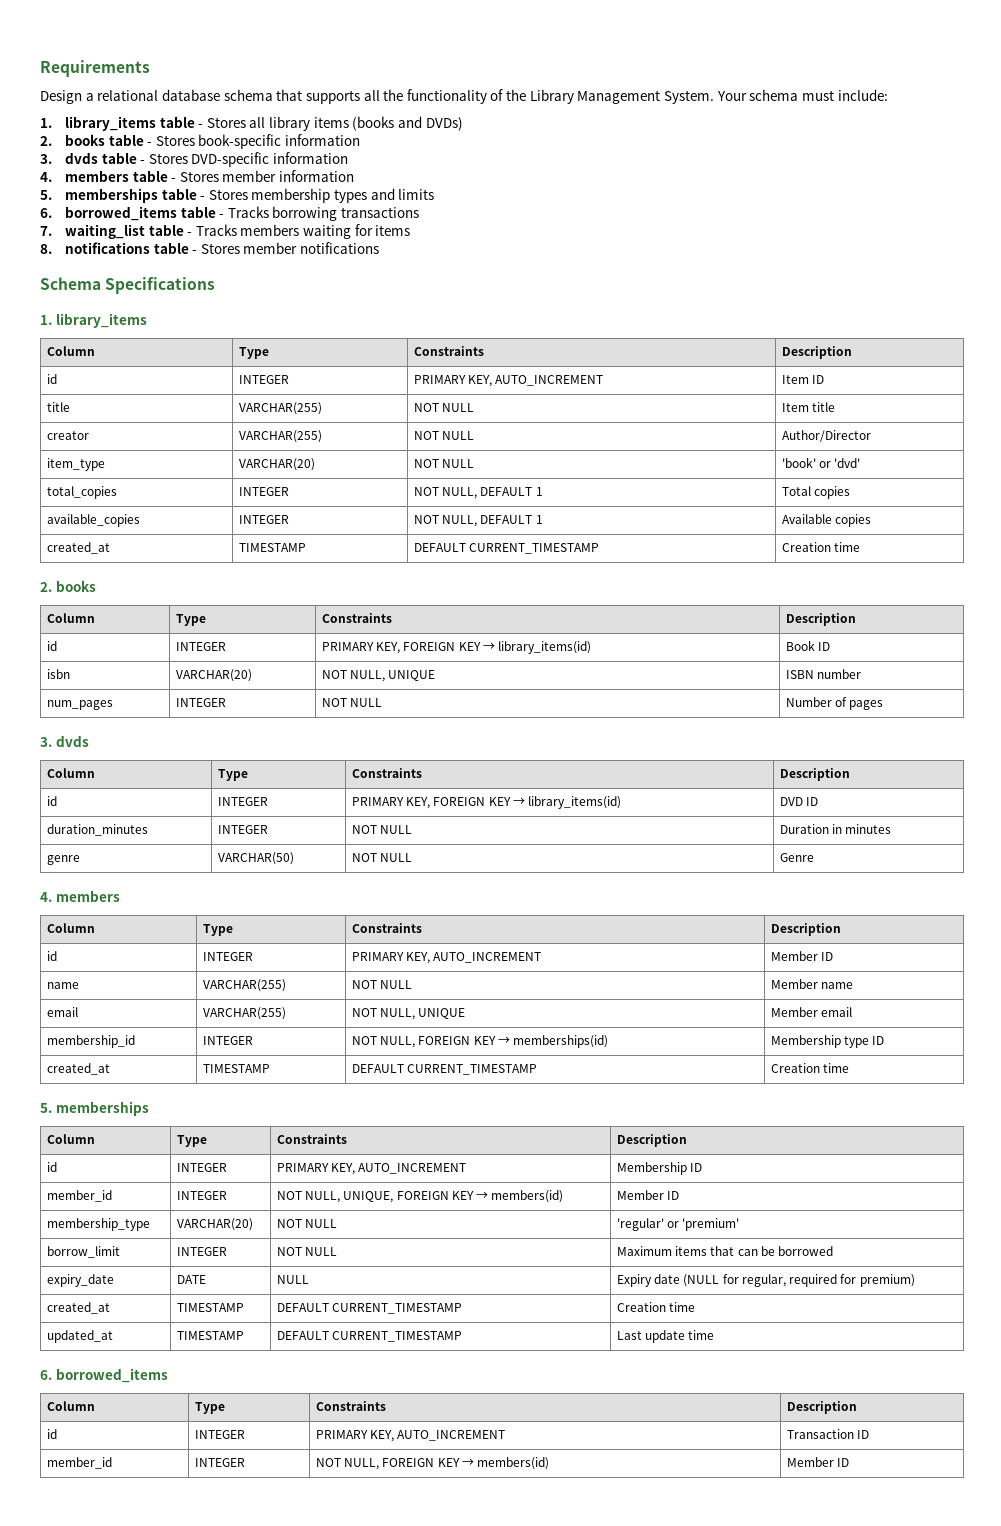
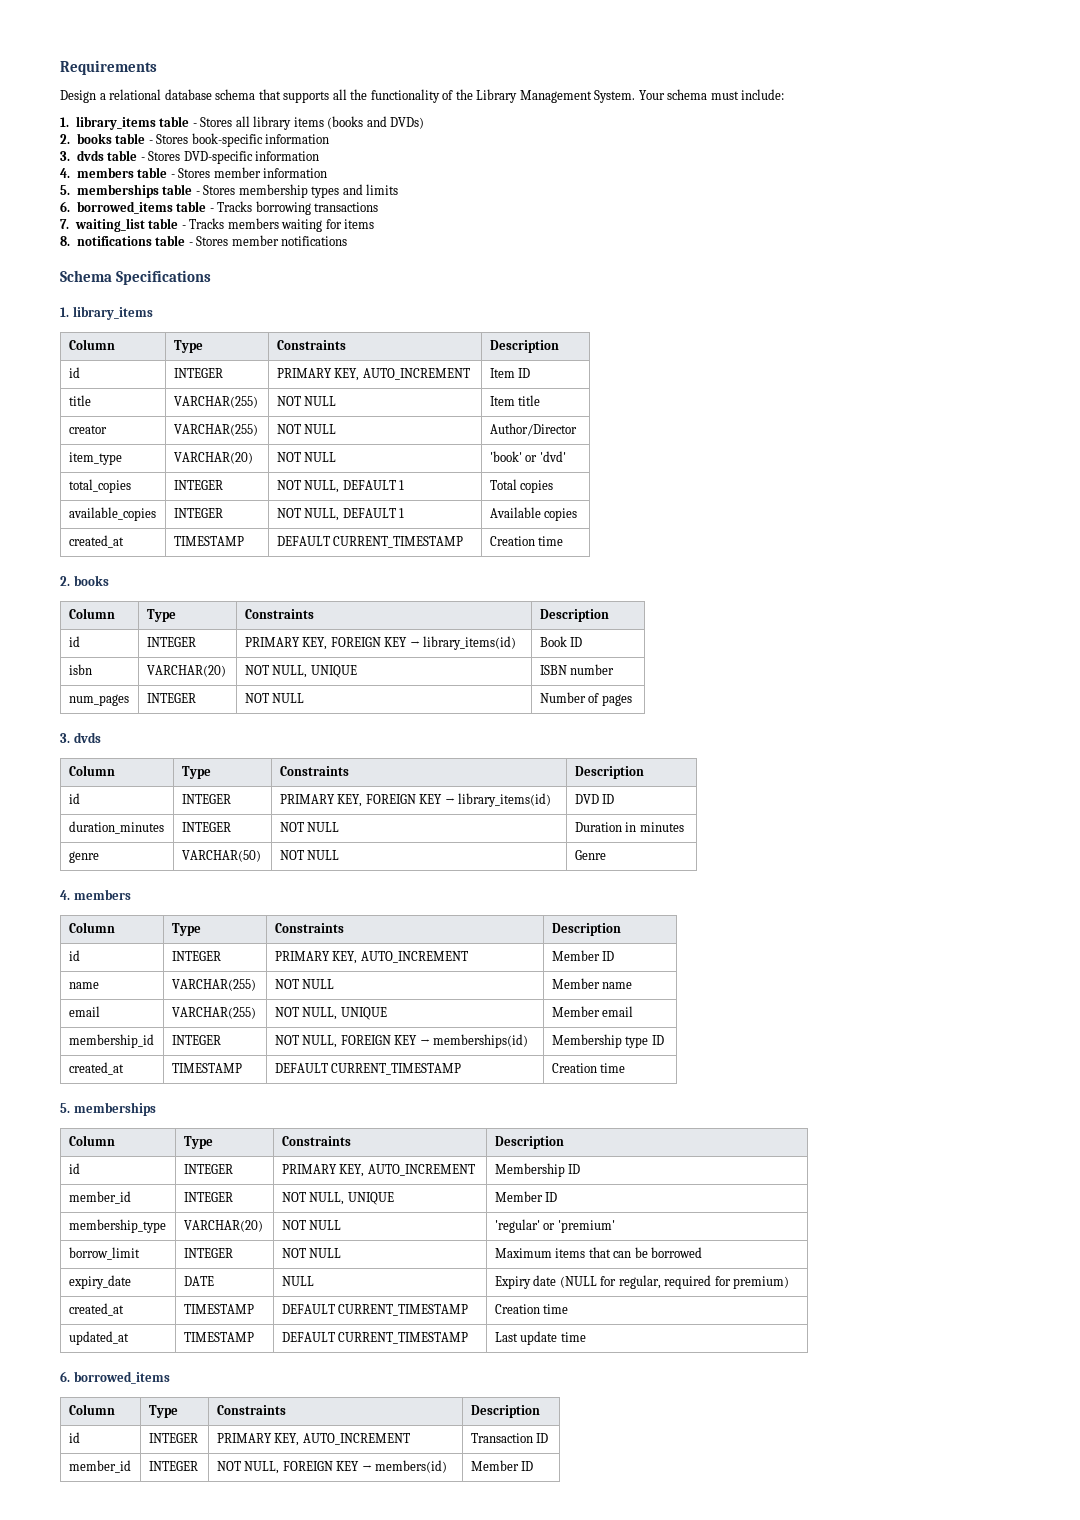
[343,1190,564,1203] UNIQUE, FOREIGN KEY → members(id) -> [347,1192,394,1205] UNIQUE

